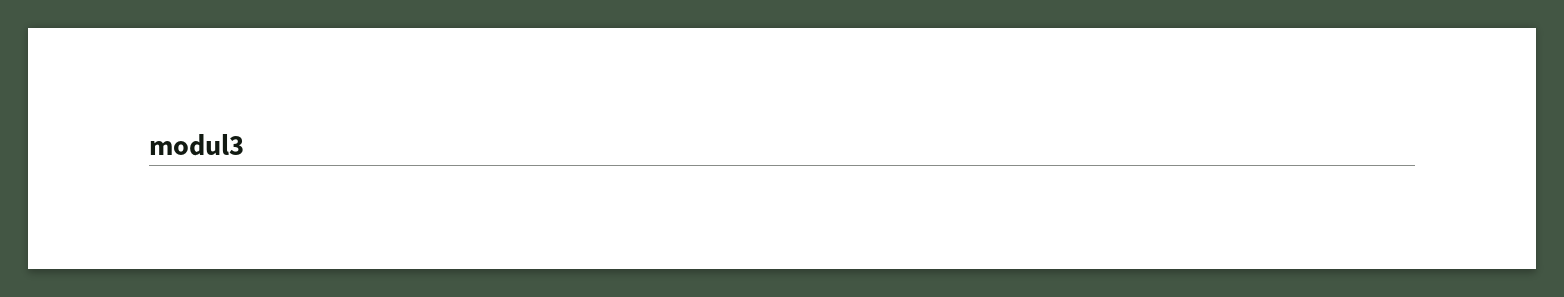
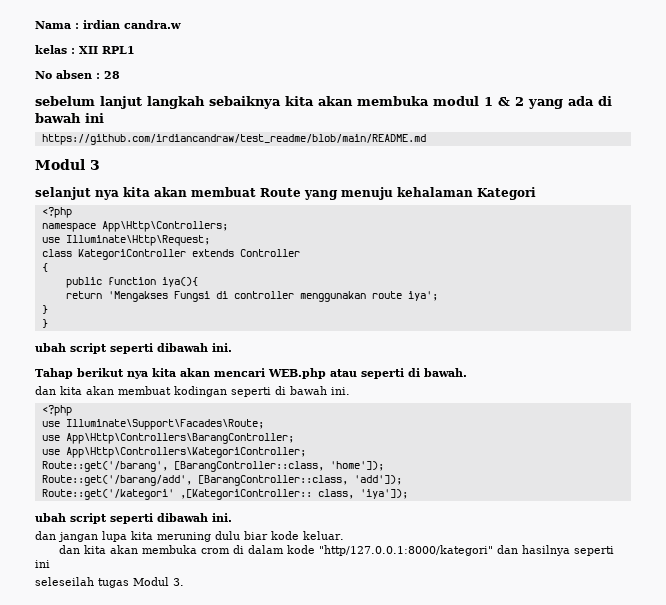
[149,134,244,156] modul3 -> [35,20,181,29] [35,45,135,54] [35,70,120,79] [35,96,612,109] [35,113,104,123] [41,134,426,145] [35,159,100,170] [35,187,536,200] [41,207,72,218] [41,221,228,232] [41,235,210,246] [41,249,300,260] [41,263,48,272] [65,277,198,288] [65,291,438,302] [41,305,48,314] [41,319,48,328] [35,343,232,354] [35,368,467,379] [35,386,350,397] [41,405,72,416] [41,419,264,430] [41,433,294,444] [41,447,306,458] [41,461,384,472] [41,475,402,486] [41,489,408,500] [35,513,232,524] [35,531,344,542] [59,545,615,556] [35,560,50,568] [35,577,184,588] Nama : irdian candra.w // kelas : XII RPL1 // No absen : 28 // sebelum lanjut langkah sebaiknya kita akan membuka modul 1 & 2 yang ada di bawah ini // https://github.com/irdiancandraw/test_readme/blob/main/README.md // Modul 3 // selanjut nya kita akan membuat Route yang menuju kehalaman Kategori // <?php // namespace App\Http\Controllers; // use Illuminate\Http\Request; // class KategoriController extends Controller // { // public function iya(){ // return 'Mengakses Fungsi di controller menggunakan route iya'; // } // } // ubah script seperti dibawah ini. // Tahap berikut nya kita akan mencari WEB.php atau seperti di bawah. // dan kita akan membuat kodingan seperti di bawah ini. // <?php // use Illuminate\Support\Facades\Route; // use App\Http\Controllers\BarangController; // use App\Http\Controllers\KategoriController; // Route::get('/barang', [BarangController::class, 'home']); // Route::get('/barang/add', [BarangController::class, 'add']); // Route::get('/kategori' ,[KategoriController:: class, 'iya']); // ubah script seperti dibawah ini. // dan jangan lupa kita meruning dulu biar kode keluar. // dan kita akan membuka crom di dalam kode "http/127.0.0.1:8000/kategori" dan hasilnya seperti ini // seleseilah tugas Modul 3.

